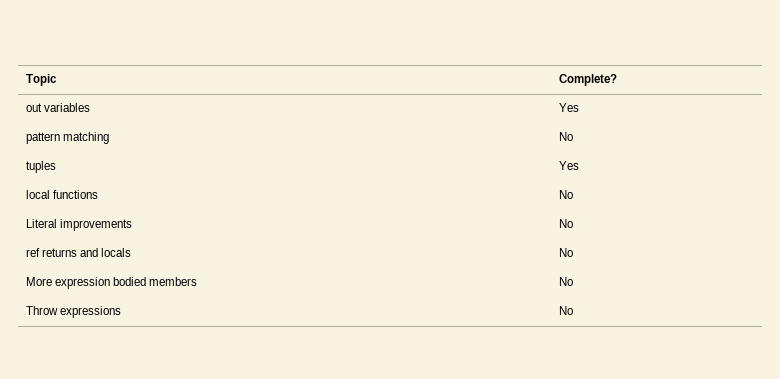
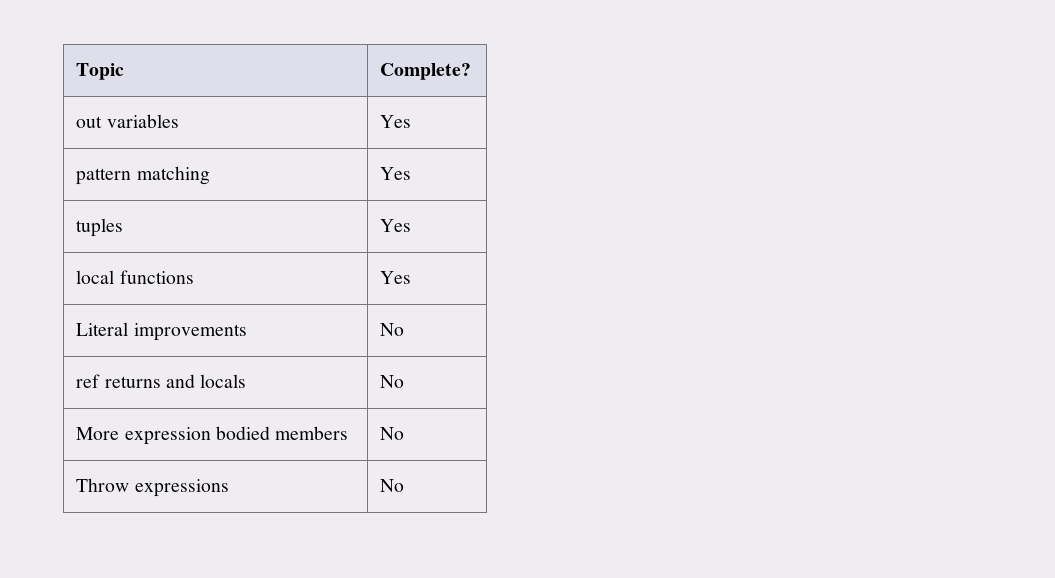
[559,132,574,141] No -> [380,167,412,180] Yes
[559,190,574,199] No -> [380,271,412,284] Yes

